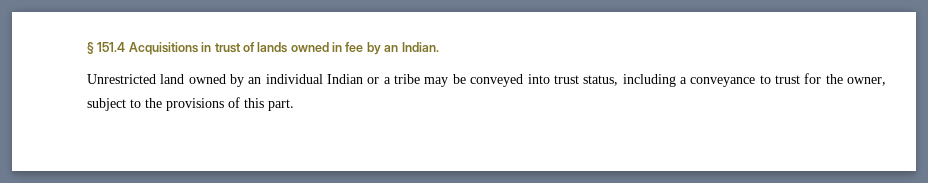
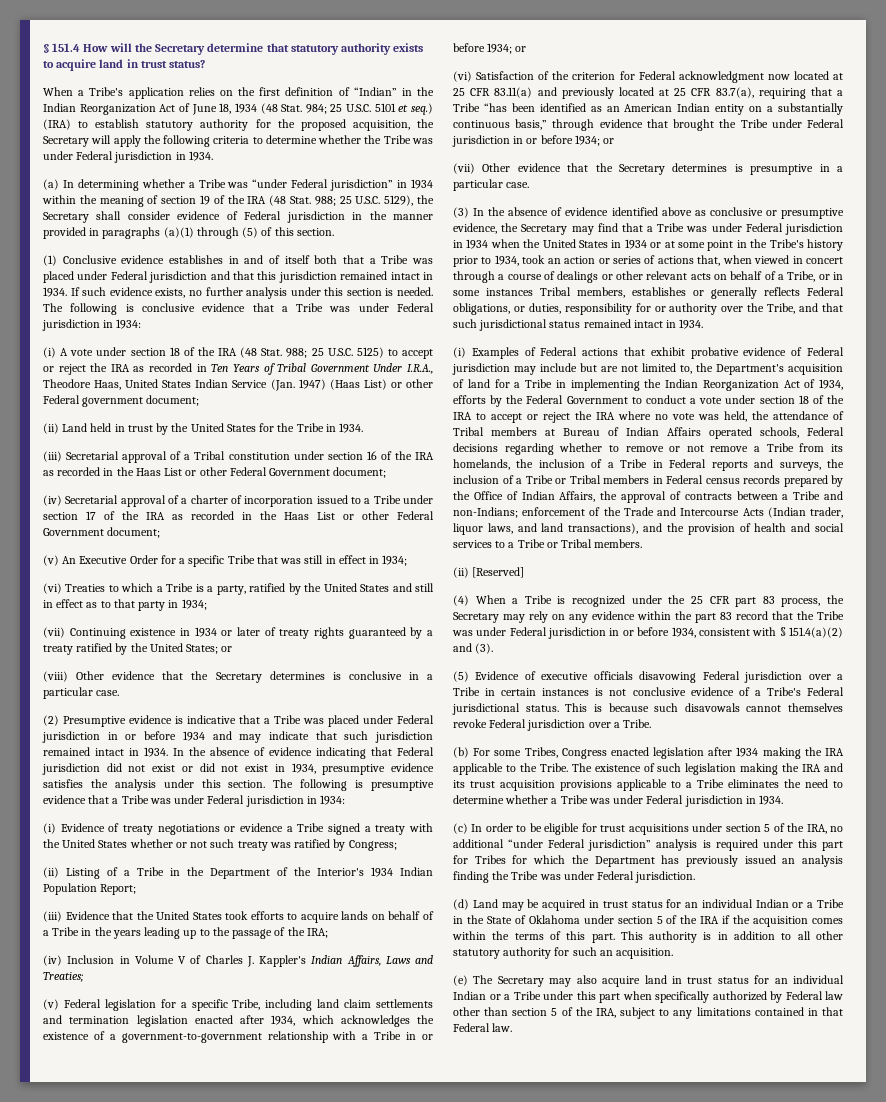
[128,42,439,55] [87,73,886,87] [87,97,294,111] Acquisitions in trust of lands owned in fee by an Indian. // Unrestricted land owned by an individual Indian or a tribe may be conveyed into trust status, including a conveyance to trust for the owner, subject to the provisions of this part. -> [83,43,424,55] [43,59,206,71] [43,87,434,99] [43,103,434,115] [43,119,434,131] [43,135,433,147] [43,151,213,163] [43,179,434,191] [42,195,435,207] [43,211,433,223] [43,227,334,239] [43,255,434,266] [43,271,433,283] [43,287,433,299] [43,303,435,315] [42,319,142,331] [43,347,433,359] [43,363,434,375] [43,379,433,391] [43,395,200,407] [43,423,364,435] [43,451,434,463] [43,467,387,478] [43,495,433,507] [43,511,434,520] [43,527,161,538] [43,555,408,567] [43,583,434,595] [43,599,207,611] [43,627,433,639] [43,643,233,655] [43,671,434,683] [43,687,120,699] [43,715,434,727] [42,731,433,743] [43,747,434,759] [42,763,434,775] [43,779,435,791] [43,795,346,807] [43,823,434,835] [43,839,397,851] [43,867,433,879] [43,883,137,895] [43,911,435,923] [43,927,328,939] [43,955,433,967] [43,972,83,982] [43,999,433,1011] [43,1015,434,1027] [43,1031,434,1043] [453,43,527,54] [453,71,843,83] [453,87,843,99] [453,103,844,115] [453,119,844,131] [452,135,615,147] [453,163,843,175] [453,179,530,191] [453,207,844,219] [453,223,843,235] [453,239,843,251] [453,255,843,267] [453,271,843,283] [453,287,844,299] [453,303,844,315] [453,319,704,331] [453,347,844,359] [452,363,843,375] [453,379,843,391] [453,395,844,407] [453,411,844,423] [453,427,844,439] [453,443,843,455] [453,459,844,471] [453,475,843,487] [453,491,843,503] [453,507,843,518] [453,523,844,535] [453,539,643,548] [453,567,525,578] [453,595,845,607] [453,611,844,623] [452,627,843,639] [453,643,494,654] [453,671,843,683] [453,687,844,696] [452,703,843,715] [453,719,652,731] [453,747,844,759] [453,763,843,775] [453,779,843,791] [453,795,784,807] [453,823,843,835] [453,839,843,851] [453,855,843,867] [453,871,696,883] [453,899,844,911] [453,915,843,927] [452,931,844,943] [453,947,674,959] [453,975,844,987] [453,991,843,1003] [453,1007,843,1019] [453,1023,513,1032] How will the Secretary determine that statutory authority exists to acquire land in trust status? // When a Tribe's application relies on the first definition of “Indian” in the Indian Reorganization Act of June 18, 1934 (48 Stat. 984; 25 U.S.C. 5101 et seq.) (IRA) to establish statutory authority for the proposed acquisition, the Secretary will apply the following criteria to determine whether the Tribe was under Federal jurisdiction in 1934. // (a) In determining whether a Tribe was “under Federal jurisdiction” in 1934 within the meaning of section 19 of the IRA (48 Stat. 988; 25 U.S.C. 5129), the Secretary shall consider evidence of Federal jurisdiction in the manner provided in paragraphs (a)(1) through (5) of this section. // (1) Conclusive evidence establishes in and of itself both that a Tribe was placed under Federal jurisdiction and that this jurisdiction remained intact in 1934. If such evidence exists, no further analysis under this section is needed. The following is conclusive evidence that a Tribe was under Federal jurisdiction in 1934: // (i) A vote under section 18 of the IRA (48 Stat. 988; 25 U.S.C. 5125) to accept or reject the IRA as recorded in Ten Years of Tribal Government Under I.R.A., Theodore Haas, United States Indian Service (Jan. 1947) (Haas List) or other Federal government document; // (ii) Land held in trust by the United States for the Tribe in 1934. // (iii) Secretarial approval of a Tribal constitution under section 16 of the IRA as recorded in the Haas List or other Federal Government document; // (iv) Secretarial approval of a charter of incorporation issued to a Tribe under section 17 of the IRA as recorded in the Haas List or other Federal Government document; // (v) An Executive Order for a specific Tribe that was still in effect in 1934; // (vi) Treaties to which a Tribe is a party, ratified by the United States and still in effect as to that party in 1934; // (vii) Continuing existence in 1934 or later of treaty rights guaranteed by a treaty ratified by the United States; or // (viii) Other evidence that the Secretary determines is conclusive in a particular case. // (2) Presumptive evidence is indicative that a Tribe was placed under Federal jurisdiction in or before 1934 and may indicate that such jurisdiction remained intact in 1934. In the absence of evidence indicating that Federal jurisdiction did not exist or did not exist in 1934, presumptive evidence satisfies the analysis under this section. The following is presumptive evidence that a Tribe was under Federal jurisdiction in 1934: // (i) Evidence of treaty negotiations or evidence a Tribe signed a treaty with the United States whether or not such treaty was ratified by Congress; // (ii) Listing of a Tribe in the Department of the Interior's 1934 Indian Population Report; // (iii) Evidence that the United States took efforts to acquire lands on behalf of a Tribe in the years leading up to the passage of the IRA; // (iv) Inclusion in Volume V of Charles J. Kappler's Indian Affairs, Laws and Treaties; // (v) Federal legislation for a specific Tribe, including land claim settlements and termination legislation enacted after 1934, which acknowledges the existence of a government-to-government relationship with a Tribe in or before 1934; or // (vi) Satisfaction of the criterion for Federal acknowledgment now located at 25 CFR 83.11(a) and previously located at 25 CFR 83.7(a), requiring that a Tribe “has been identified as an American Indian entity on a substantially continuous basis,” through evidence that brought the Tribe under Federal jurisdiction in or before 1934; or // (vii) Other evidence that the Secretary determines is presumptive in a particular case. // (3) In the absence of evidence identified above as conclusive or presumptive evidence, the Secretary may find that a Tribe was under Federal jurisdiction in 1934 when the United States in 1934 or at some point in the Tribe's history prior to 1934, took an action or series of actions that, when viewed in concert through a course of dealings or other relevant acts on behalf of a Tribe, or in some instances Tribal members, establishes or generally reflects Federal obligations, or duties, responsibility for or authority over the Tribe, and that such jurisdictional status remained intact in 1934. // (i) Examples of Federal actions that exhibit probative evidence of Federal jurisdiction may include but are not limited to, the Department's acquisition of land for a Tribe in implementing the Indian Reorganization Act of 1934, efforts by the Federal Government to conduct a vote under section 18 of the IRA to accept or reject the IRA where no vote was held, the attendance of Tribal members at Bureau of Indian Affairs operated schools, Federal decisions regarding whether to remove or not remove a Tribe from its homelands, the inclusion of a Tribe in Federal reports and surveys, the inclusion of a Tribe or Tribal members in Federal census records prepared by the Office of Indian Affairs, the approval of contracts between a Tribe and non-Indians; enforcement of the Trade and Intercourse Acts (Indian trader, liquor laws, and land transactions), and the provision of health and social services to a Tribe or Tribal members. // (ii) [Reserved] // (4) When a Tribe is recognized under the 25 CFR part 83 process, the Secretary may rely on any evidence within the part 83 record that the Tribe was under Federal jurisdiction in or before 1934, consistent with § 151.4(a)(2) and (3). // (5) Evidence of executive officials disavowing Federal jurisdiction over a Tribe in certain instances is not conclusive evidence of a Tribe's Federal jurisdictional status. This is because such disavowals cannot themselves revoke Federal jurisdiction over a Tribe. // (b) For some Tribes, Congress enacted legislation after 1934 making the IRA applicable to the Tribe. The existence of such legislation making the IRA and its trust acquisition provisions applicable to a Tribe eliminates the need to determine whether a Tribe was under Federal jurisdiction in 1934. // (c) In order to be eligible for trust acquisitions under section 5 of the IRA, no additional “under Federal jurisdiction” analysis is required under this part for Tribes for which the Department has previously issued an analysis finding the Tribe was under Federal jurisdiction. // (d) Land may be acquired in trust status for an individual Indian or a Tribe in the State of Oklahoma under section 5 of the IRA if the acquisition comes within the terms of this part. This authority is in addition to all other statutory authority for such an acquisition. // (e) The Secretary may also acquire land in trust status for an individual Indian or a Tribe under this part when specifically authorized by Federal law other than section 5 of the IRA, subject to any limitations contained in that Federal law.

